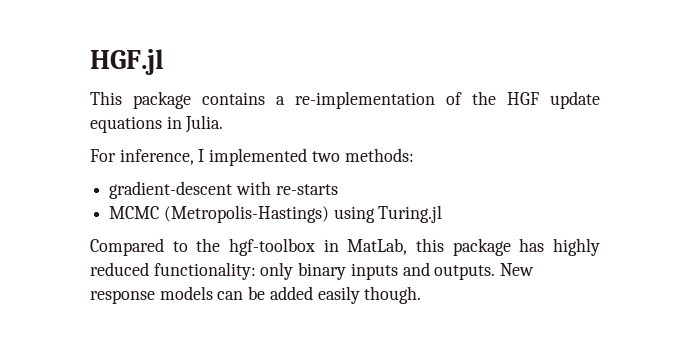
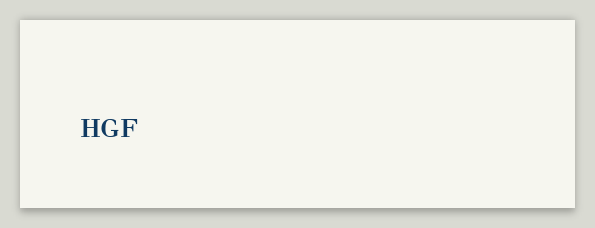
[90,49,164,75] [90,91,600,109] [90,115,224,133] [90,148,414,166] [109,181,338,199] [109,205,443,223] [90,238,600,256] [90,262,535,280] [90,286,422,304] HGF.jl // This package contains a re-implementation of the HGF update equations in Julia. // For inference, I implemented two methods: // gradient-descent with re-starts // MCMC (Metropolis-Hastings) using Turing.jl // Compared to the hgf-toolbox in MatLab, this package has highly reduced functionality: only binary inputs and outputs. New response models can be added easily though. -> [80,118,138,137] HGF

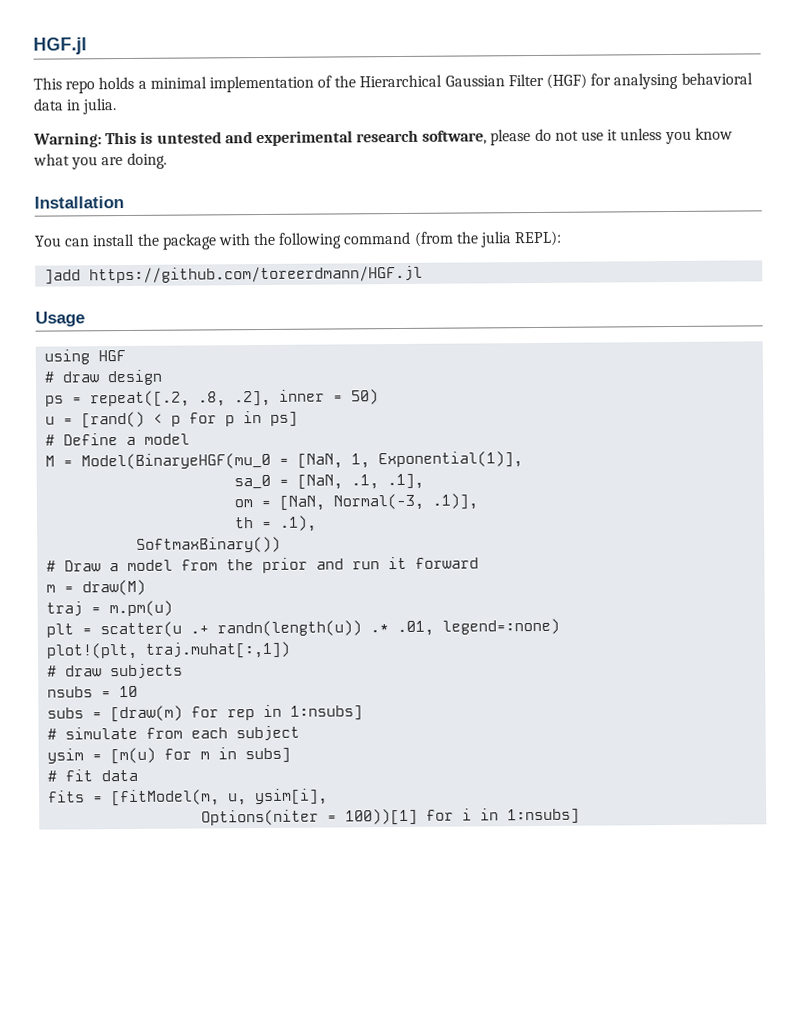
[80,118,138,137] HGF -> [33,37,87,55] [33,72,753,94] [33,98,118,115] [33,127,733,148] [33,152,167,170] [34,196,124,209] [34,230,563,250] [44,265,424,285] [35,311,85,327] [44,349,127,365] [44,369,164,386] [45,389,380,408] [45,411,299,429] [45,433,191,446] [45,451,524,470] [234,473,425,490] [234,493,479,511] [235,515,318,532] [136,536,282,553] [46,556,480,574] [46,579,147,596] [46,600,174,617] [46,618,561,638] [46,641,292,660] [47,663,184,680] [47,685,139,698] [47,704,364,723] [47,725,301,742] [47,747,292,765] [47,769,139,782] [48,788,329,807] [201,808,581,826] HGF.jl // This repo holds a minimal implementation of the Hierarchical Gaussian Filter (HGF) for analysing behavioral data in julia. // Warning: This is untested and experimental research software, please do not use it unless you know what you are doing. // Installation // You can install the package with the following command (from the julia REPL): // ]add https://github.com/toreerdmann/HGF.jl // Usage // using HGF // # draw design // ps = repeat([.2, .8, .2], inner = 50) // u = [rand() < p for p in ps] // # Define a model // M = Model(BinaryeHGF(mu_0 = [NaN, 1, Exponential(1)], // sa_0 = [NaN, .1, .1], // om = [NaN, Normal(-3, .1)], // th = .1), // SoftmaxBinary()) // # Draw a model from the prior and run it forward // m = draw(M) // traj = m.pm(u) // plt = scatter(u .+ randn(length(u)) .* .01, legend=:none) // plot!(plt, traj.muhat[:,1]) // # draw subjects // nsubs = 10 // subs = [draw(m) for rep in 1:nsubs] // # simulate from each subject // ysim = [m(u) for m in subs] // # fit data // fits = [fitModel(m, u, ysim[i], // Options(niter = 100))[1] for i in 1:nsubs]

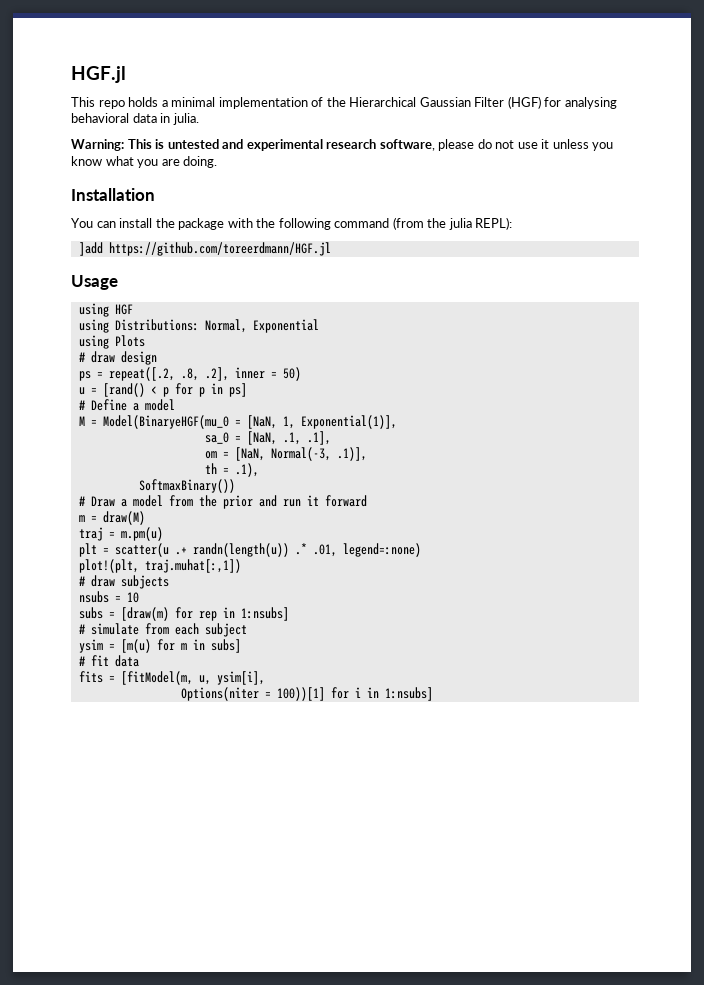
(127, 356) none -> [78,319,319,333] [78,335,145,349] // using Distributions: Normal, Exponential // using Plots

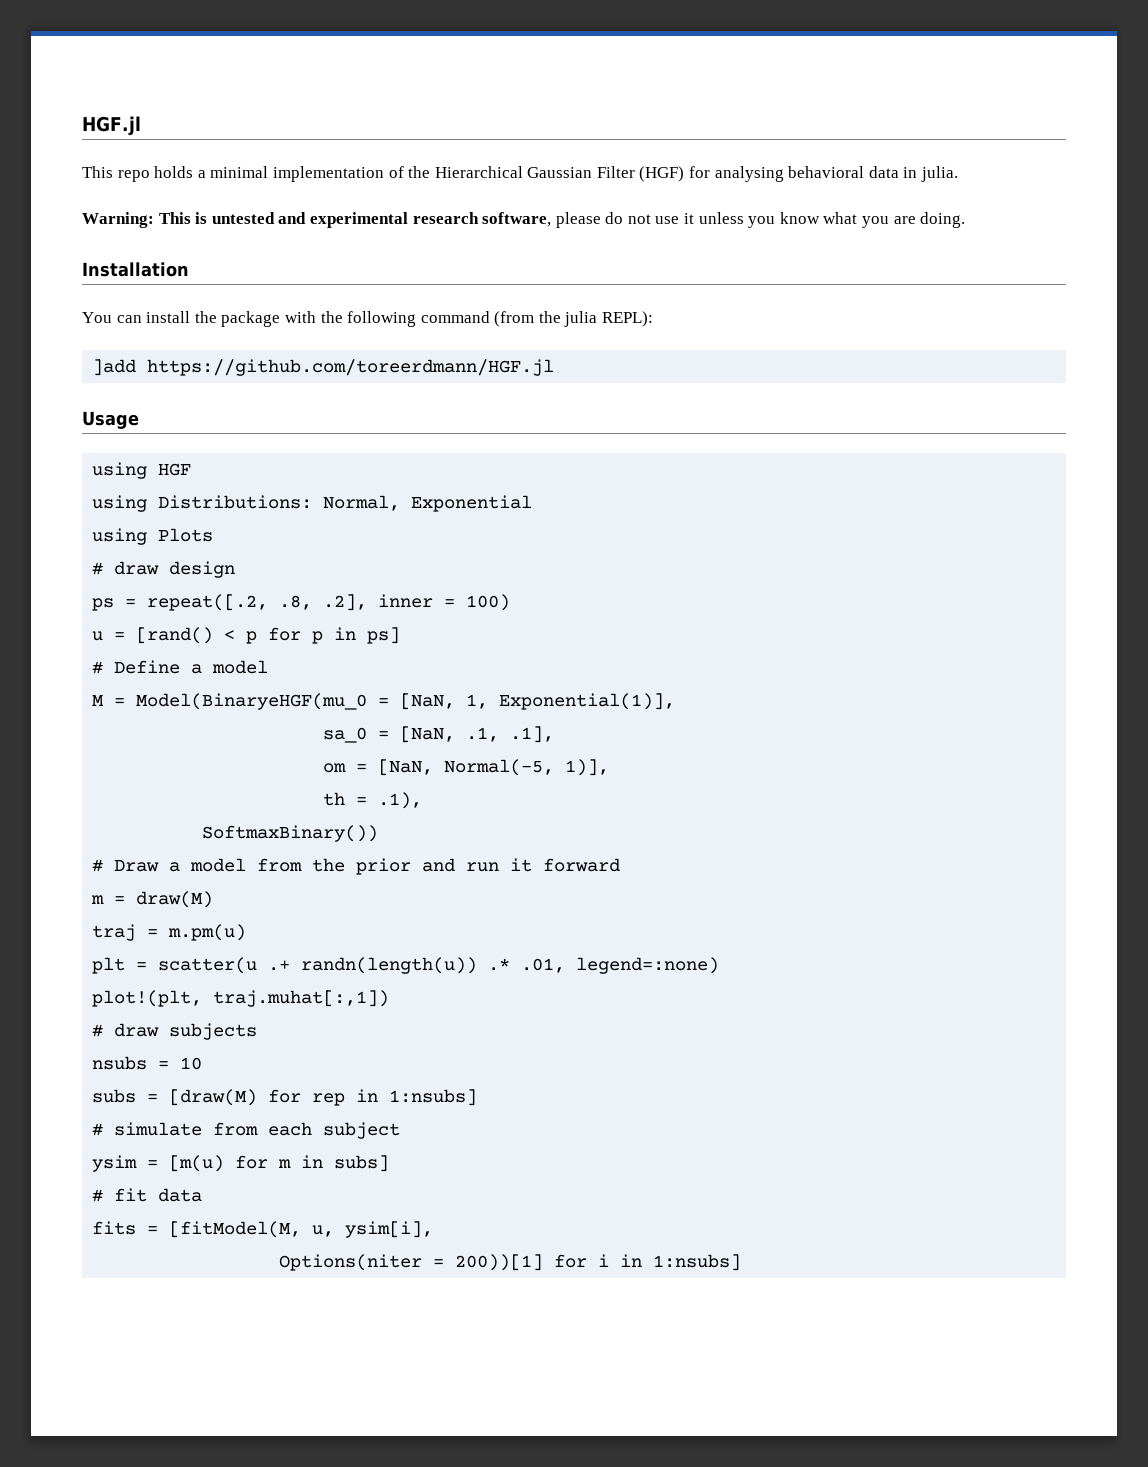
[282,367,301,381] 50) -> [466,594,511,611] 100)
[270,447,367,461] Normal(-3, .1)], -> [444,759,610,776] Normal(-5, 1)],
[120,607,169,621] [draw(m) -> [169,1089,258,1106] [draw(M)
[120,671,193,685] [fitModel(m, -> [169,1221,302,1238] [fitModel(M,
[276,687,325,701] 100))[1] -> [455,1254,544,1271] 200))[1]

